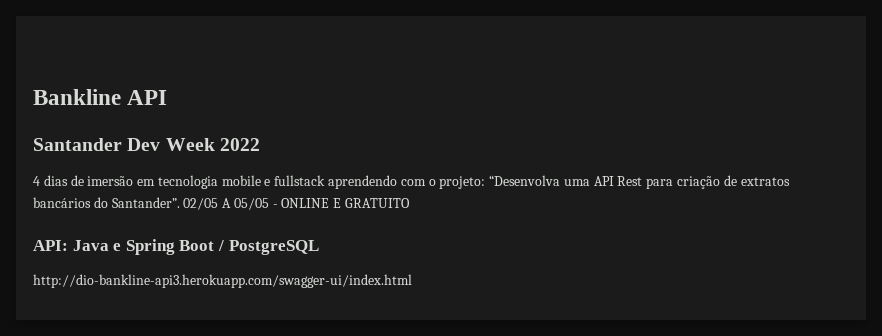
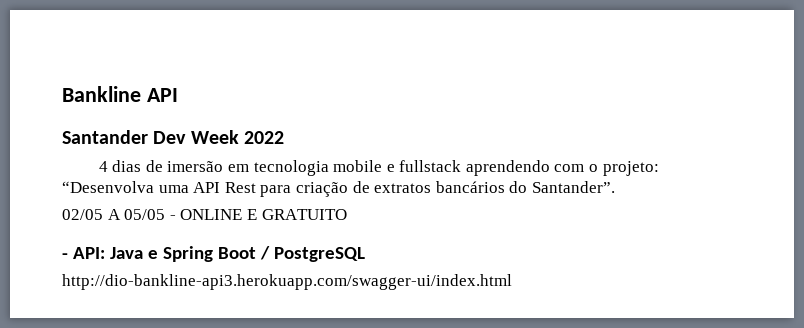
(180, 202) none -> (615, 187) //
(411, 203) none -> [62,253,68,259] -

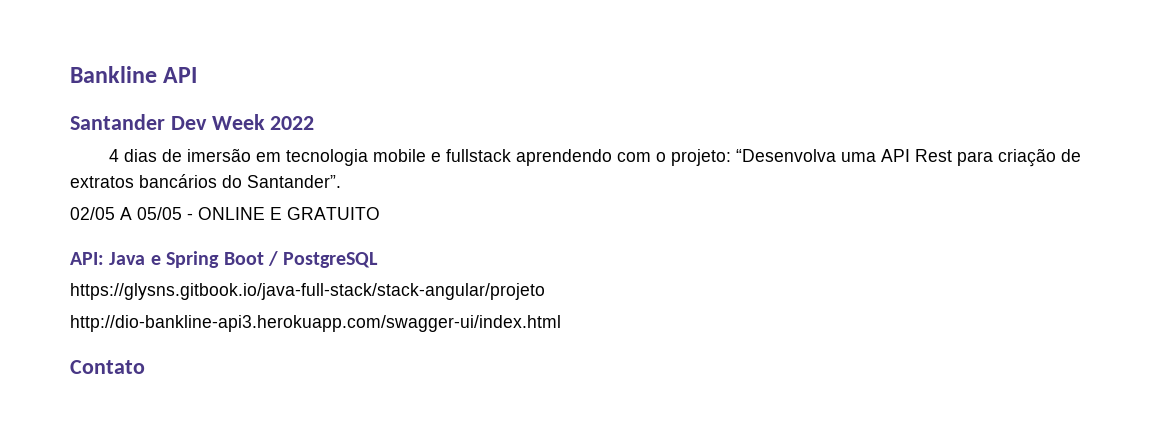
[62,253,68,259] - -> (380, 213) none
(365, 254) none -> [70,283,545,300] // https://glysns.gitbook.io/java-full-stack/stack-angular/projeto
(512, 282) none -> [70,360,145,374] // Contato

